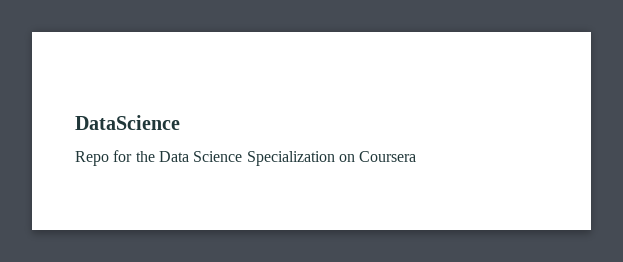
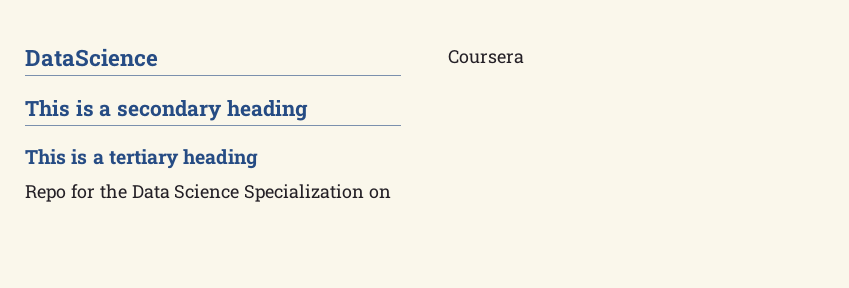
(180, 122) none -> [25,100,308,121] [25,149,259,169] // This is a secondary heading // This is a tertiary heading

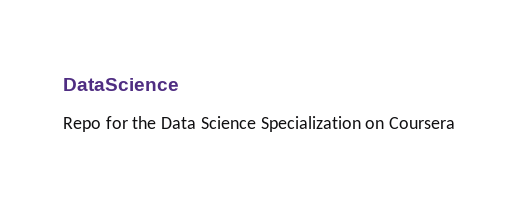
[25,100,308,121] [25,149,259,169] // This is a secondary heading // This is a tertiary heading -> (179, 84) none

